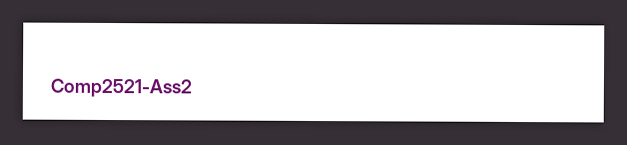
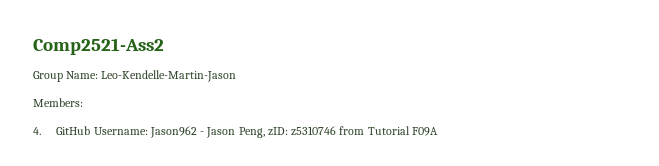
(192, 88) none -> [33,70,237,82] [33,98,83,107] [33,126,438,138] // Group Name: Leo-Kendelle-Martin-Jason // Members: // 4. GitHub Username: Jason962 - Jason Peng, zID: z5310746 from Tutorial F09A

